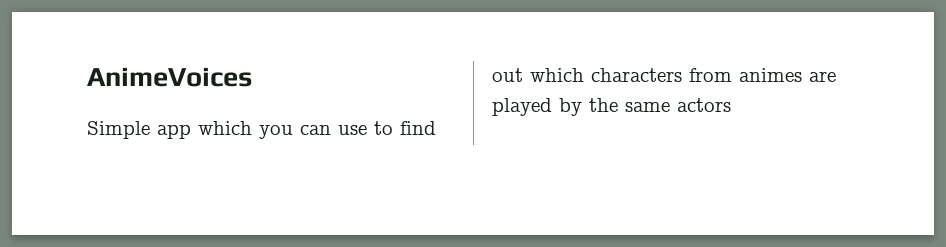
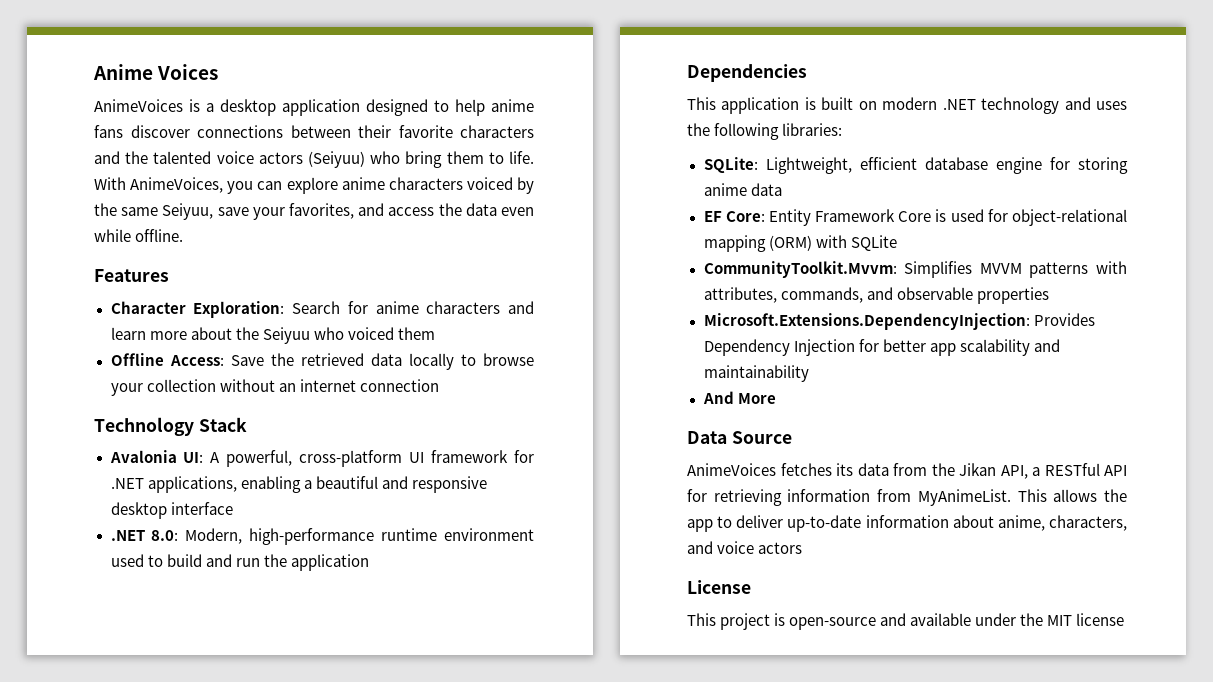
[87,67,252,87] [87,121,436,139] [492,68,836,82] [492,98,731,116] AnimeVoices // Simple app which you can use to find out which characters from animes are played by the same actors -> [93,64,219,80] [94,99,534,116] [94,125,534,138] [94,151,534,168] [94,177,534,194] [94,203,534,220] [94,229,184,242] [94,269,169,282] [110,301,534,318] [110,327,435,344] [110,353,534,370] [110,379,439,396] [94,417,247,436] [109,450,534,467] [110,476,487,493] [110,502,233,519] [110,528,534,545] [110,554,369,571] [687,64,807,82] [687,97,1127,114] [687,123,843,140] [703,157,1128,174] [703,183,782,196] [703,209,1127,226] [703,235,897,252] [703,261,1127,278] [703,287,1049,304] [703,313,1095,330] [703,339,1060,356] [703,365,809,382] [702,391,776,404] [687,431,792,444] [687,463,1127,479] [687,489,1127,506] [687,515,1127,532] [687,541,803,554] [687,580,751,594] [687,613,1125,630] Anime Voices // AnimeVoices is a desktop application designed to help anime fans discover connections between their favorite characters and the talented voice actors (Seiyuu) who bring them to life. With AnimeVoices, you can explore anime characters voiced by the same Seiyuu, save your favorites, and access the data even while offline. // Features // Character Exploration: Search for anime characters and learn more about the Seiyuu who voiced them // Offline Access: Save the retrieved data locally to browse your collection without an internet connection // Technology Stack // Avalonia UI: A powerful, cross-platform UI framework for .NET applications, enabling a beautiful and responsive desktop interface // .NET 8.0: Modern, high-performance runtime environment used to build and run the application // Dependencies // This application is built on modern .NET technology and uses the following libraries: // SQLite: Lightweight, efficient database engine for storing anime data // EF Core: Entity Framework Core is used for object-relational mapping (ORM) with SQLite // CommunityToolkit.Mvvm: Simplifies MVVM patterns with attributes, commands, and observable properties // Microsoft.Extensions.DependencyInjection: Provides Dependency Injection for better app scalability and maintainability // And More // Data Source // AnimeVoices fetches its data from the Jikan API, a RESTful API for retrieving information from MyAnimeList. This allows the app to deliver up-to-date information about anime, characters, and voice actors // License // This project is open-source and available under the MIT license

